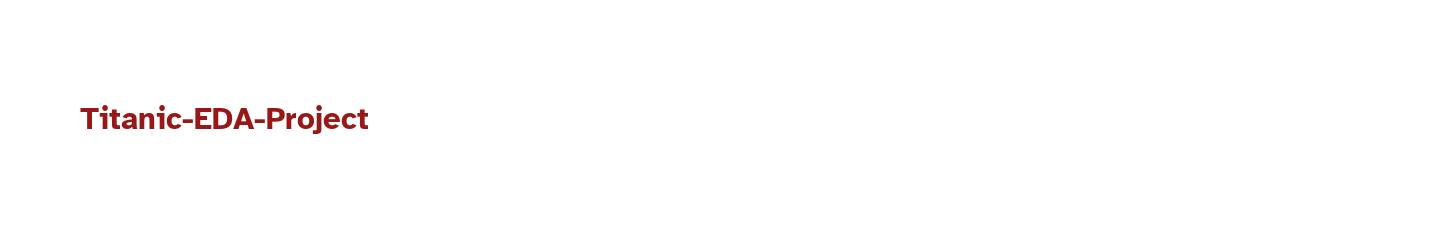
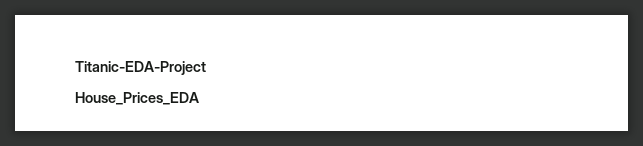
(369, 119) none -> [75,92,199,105] // House_Prices_EDA

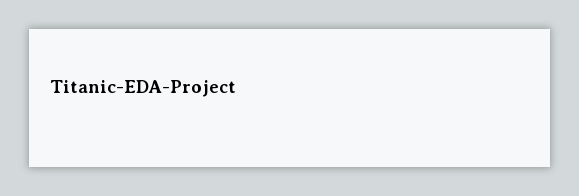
[75,92,199,105] // House_Prices_EDA -> (236, 88) none

